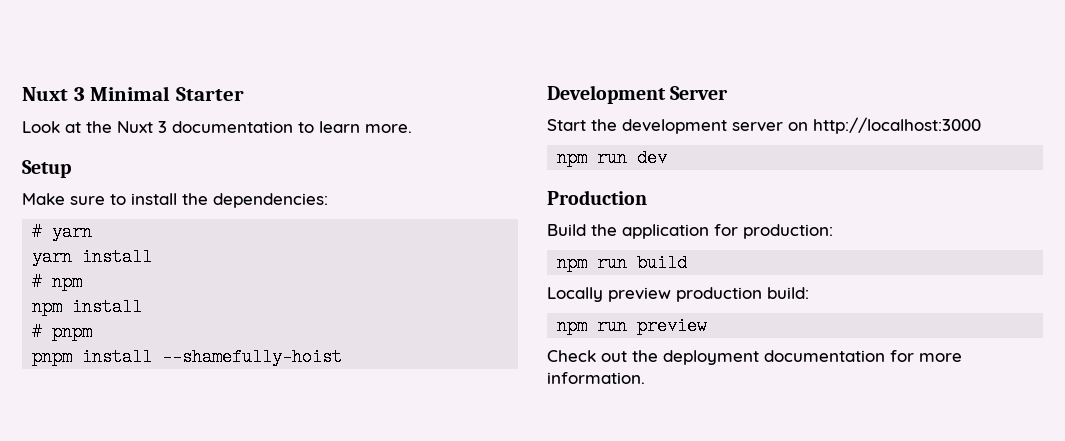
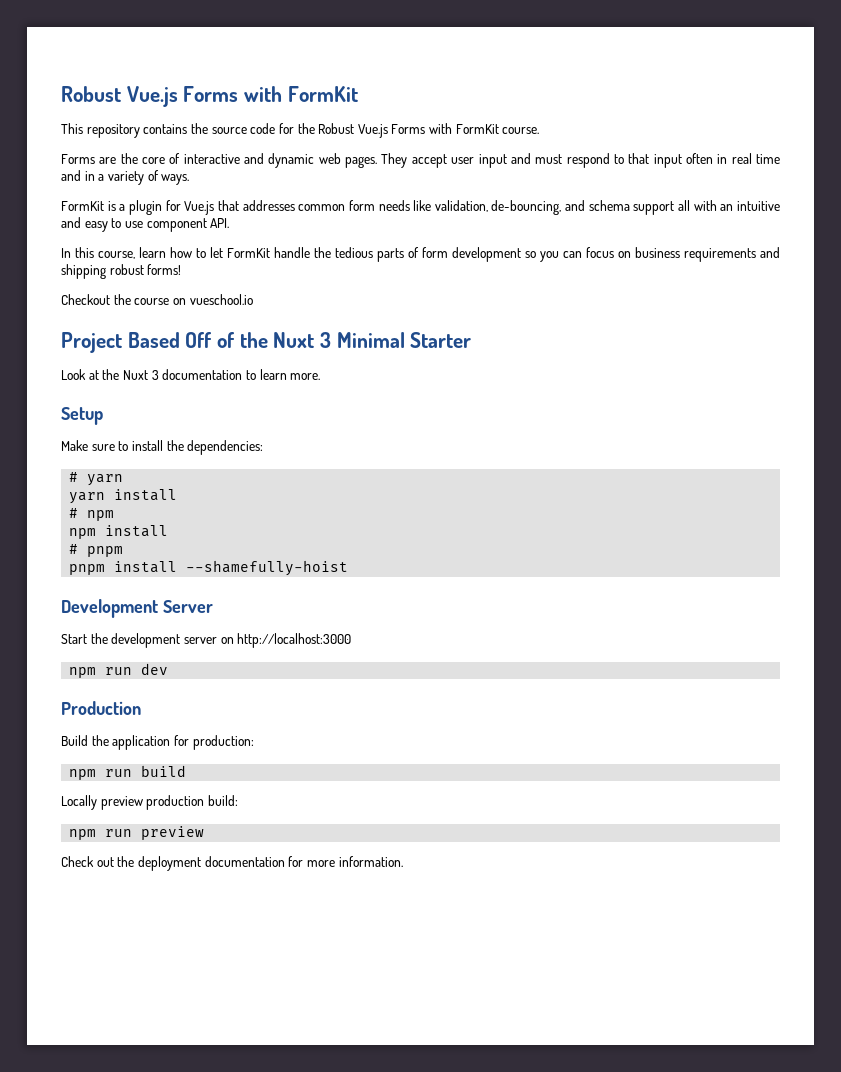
(22, 94) none -> [61,86,358,107] [61,123,540,138] [61,153,781,168] [61,170,190,185] [61,200,781,215] [61,217,230,232] [61,247,781,262] [61,264,182,279] [61,294,253,305] [61,332,268,353] Robust Vue.js Forms with FormKit // This repository contains the source code for the Robust Vue.js Forms with FormKit course. // Forms are the core of interactive and dynamic web pages. They accept user input and must respond to that input often in real time and in a variety of ways. // FormKit is a plugin for Vue.js that addresses common form needs like validation, de-bouncing, and schema support all with an intuitive and easy to use component API. // In this course, learn how to let FormKit handle the tedious parts of form development so you can focus on business requirements and shipping robust forms! // Checkout the course on vueschool.io // Project Based Off of the

